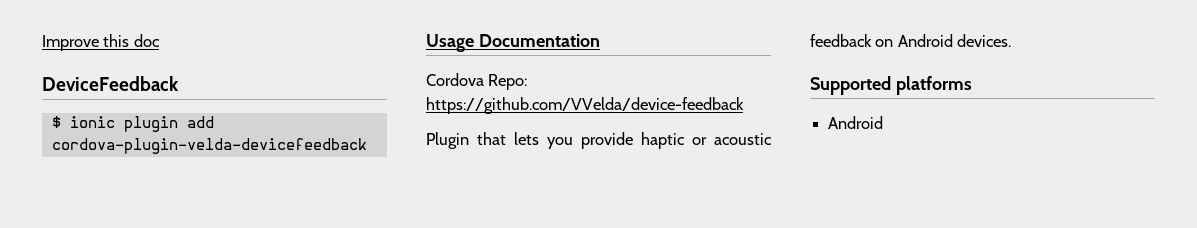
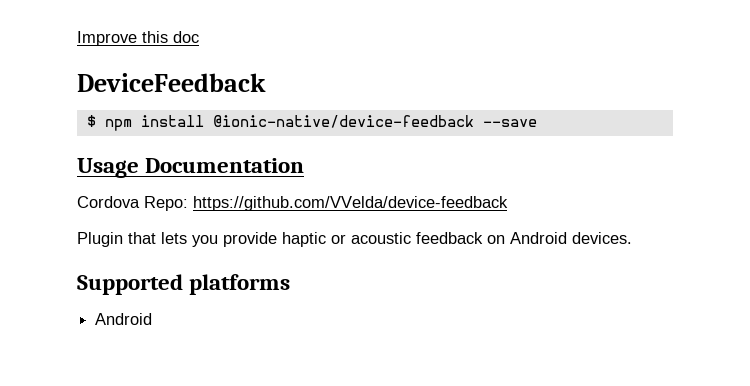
[69,116,214,132] [51,138,367,154] ionic plugin add cordova-plugin-velda-devicefeedback -> [104,115,537,131] npm install @ionic-native/device-feedback --save

